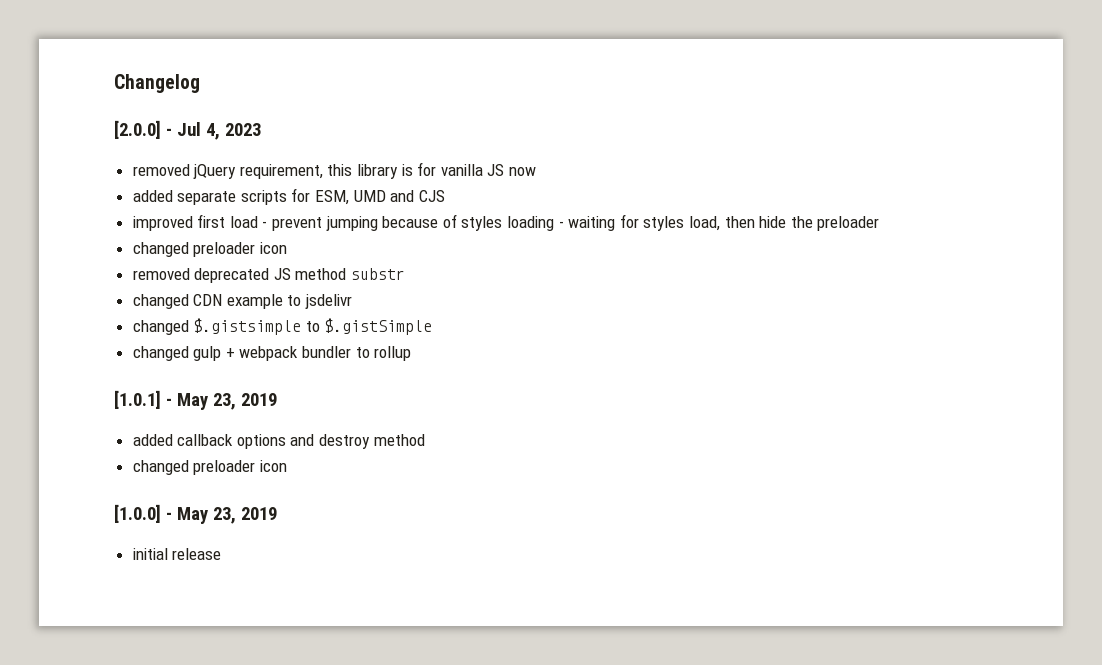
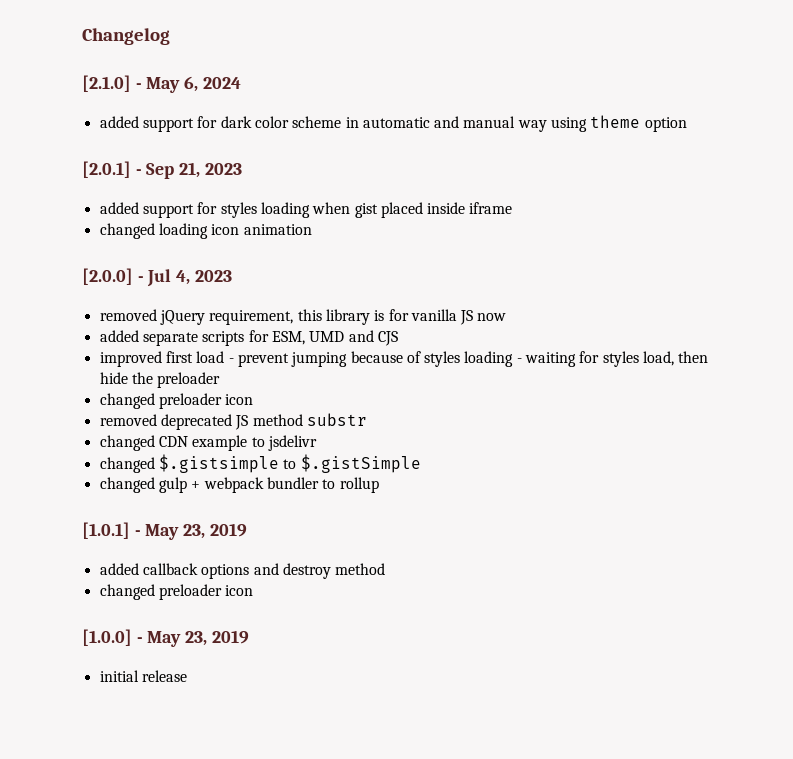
(200, 83) none -> [82,75,241,93] [99,115,687,132] [82,161,242,179] [99,202,513,218] [99,223,312,239] // [2.1.0] - May 6, 2024 // added support for dark color scheme in automatic and manual way using theme option // [2.0.1] - Sep 21, 2023 // added support for styles loading when gist placed inside iframe // changed loading icon animation

